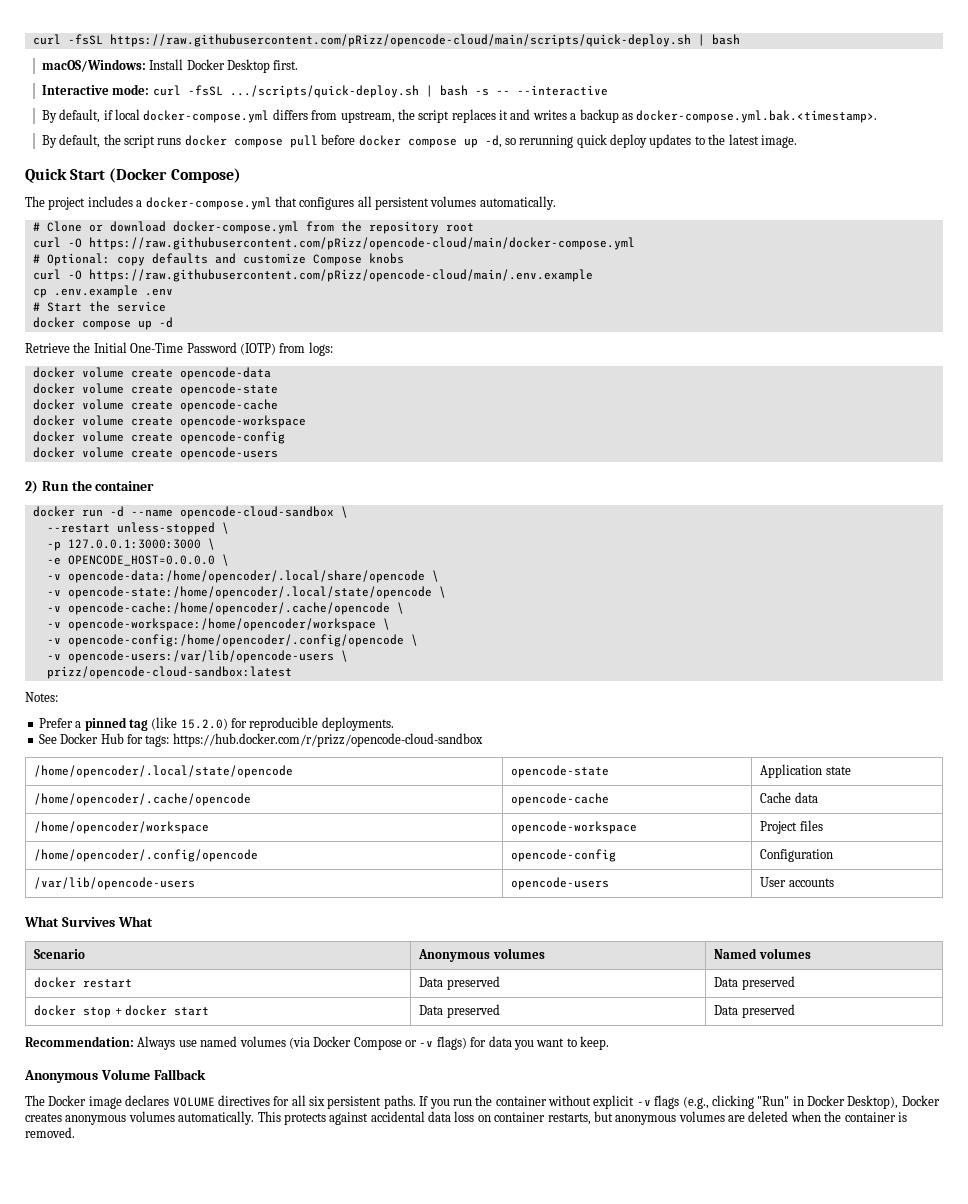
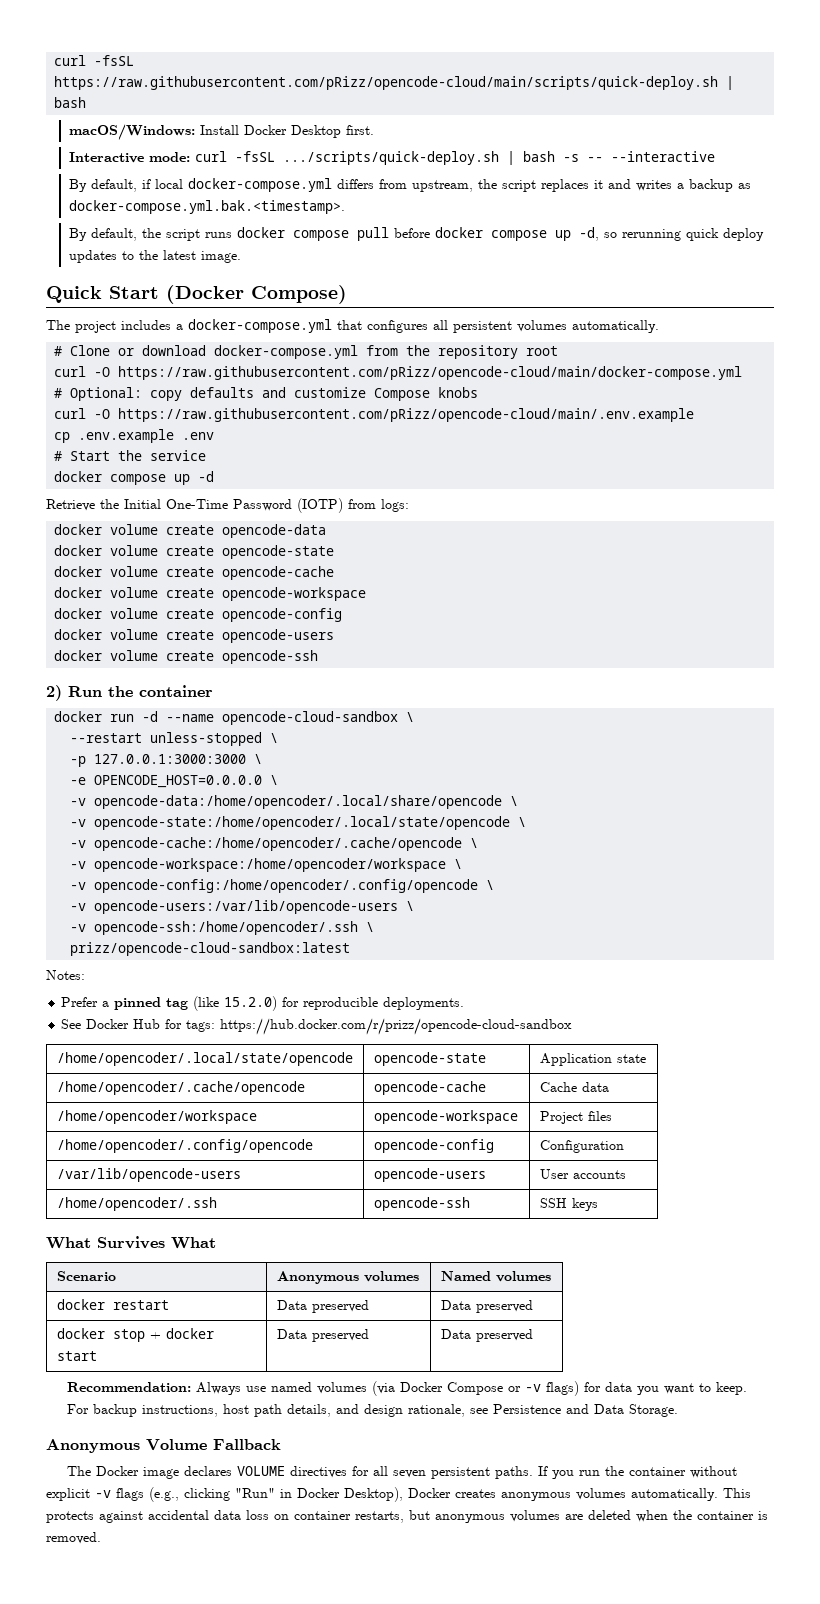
(278, 453) none -> [54,650,319,664] // docker volume create opencode-ssh
(348, 656) none -> [70,921,375,935] // -v opencode-ssh:/home/opencoder/.ssh \
(834, 882) none -> [56,1197,217,1211] [373,1197,470,1211] [539,1198,598,1211] // /home/opencoder/.ssh | opencode-ssh | SSH keys
(609, 1043) none -> [67,1404,679,1417] // For backup instructions, host path details, and design rationale, see Persistence and Data Storage.
[309,1096,325,1106] six -> [393,1470,427,1478] seven

